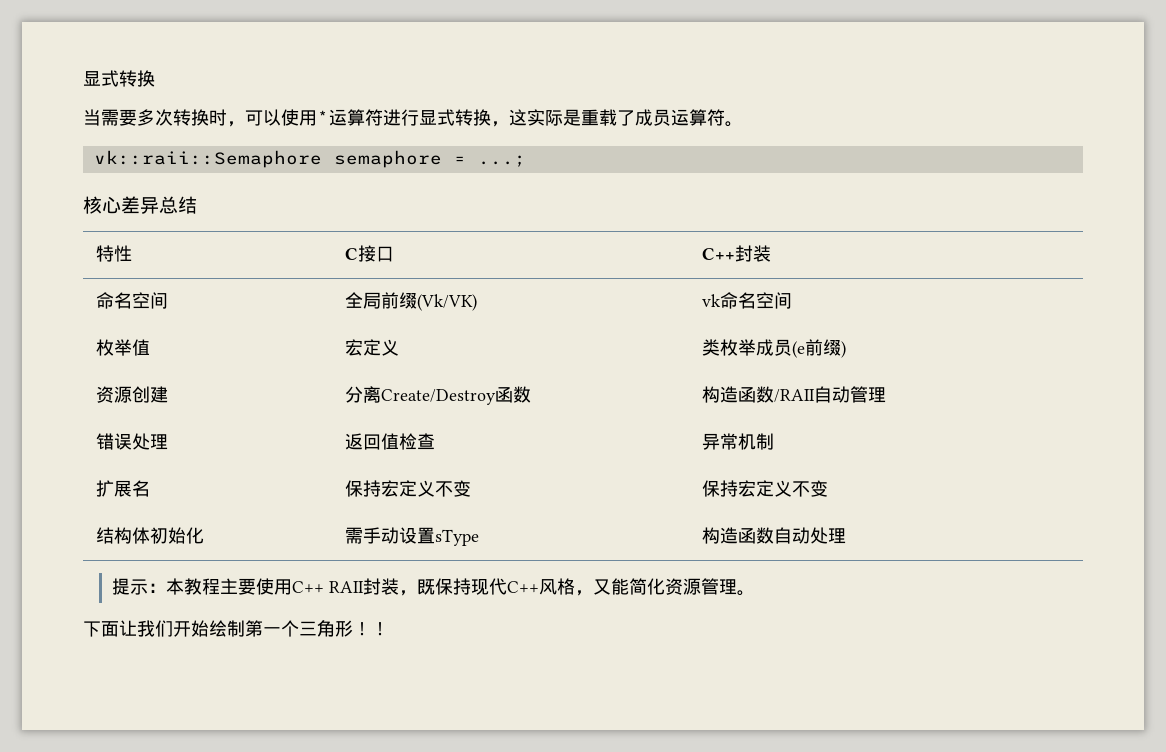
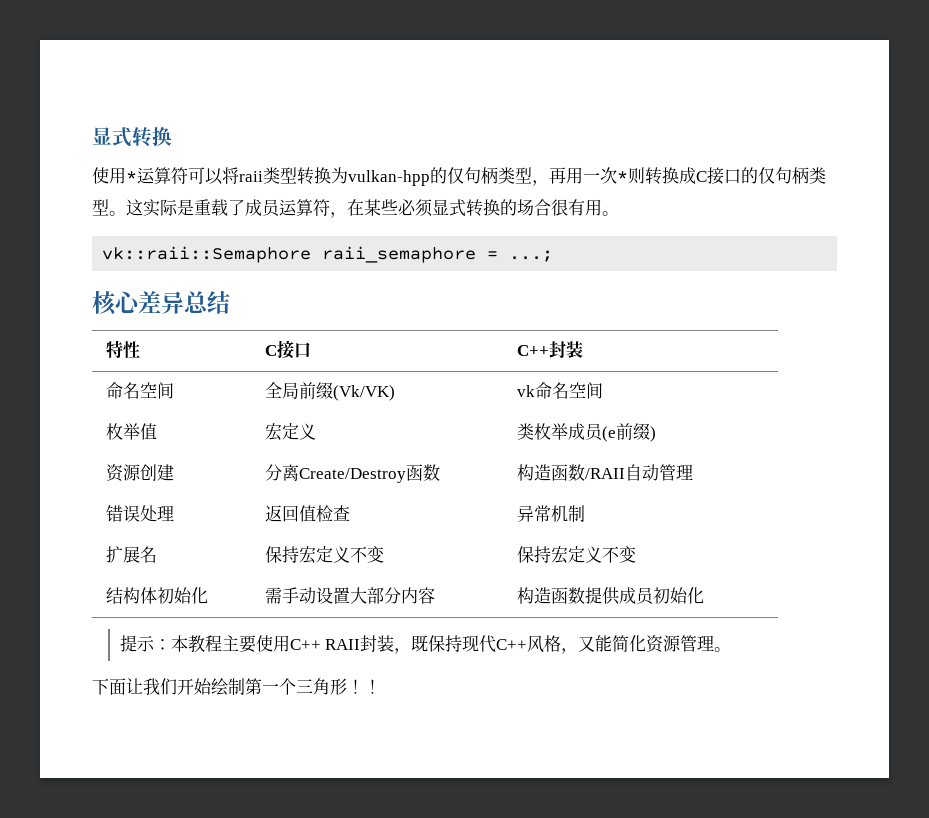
[83,109,509,127] 当需要多次转换时，可以使用*运算符进行显式转换， -> [92,167,826,186] [92,199,126,216] 使用*运算符可以将raii类型转换为vulkan-hpp的仅句柄类型，再用一次*则转换成C接口的仅句柄类型。
(725, 117) none -> [330,199,602,218] ，在某些必须显式转换的场合很有用
[333,150,442,168] semaphore -> [322,246,477,263] raii_semaphore
[434,529,479,546] [701,527,846,544] sType | 构造函数自动处理 -> [349,587,435,604] [516,587,704,605] 大部分内容 | 构造函数提供成员初始化

